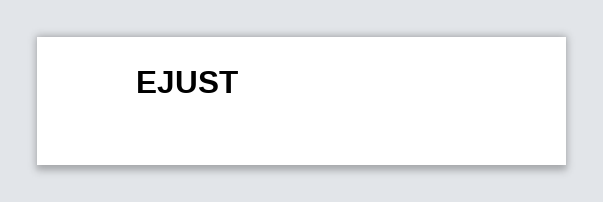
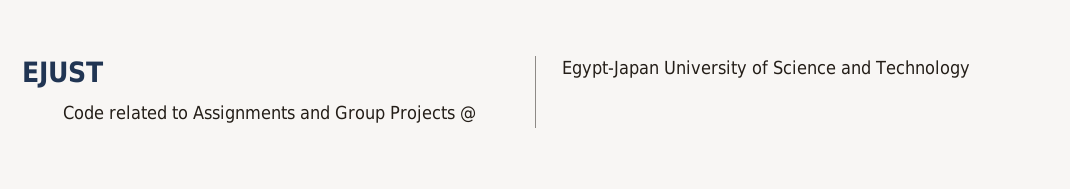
(238, 82) none -> [62,105,476,123] [562,60,971,78] // Code related to Assignments and Group Projects @ Egypt-Japan University of Science and Technology

